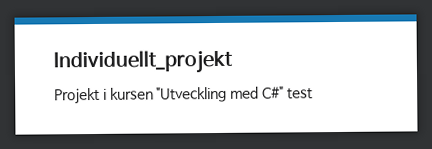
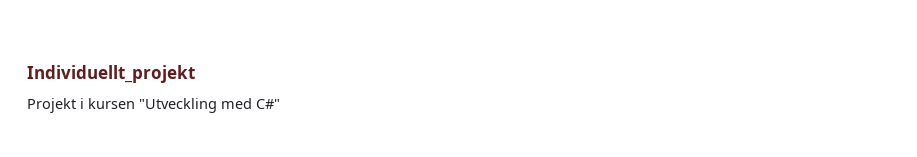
[286,88,313,100] test -> (280, 104) none

